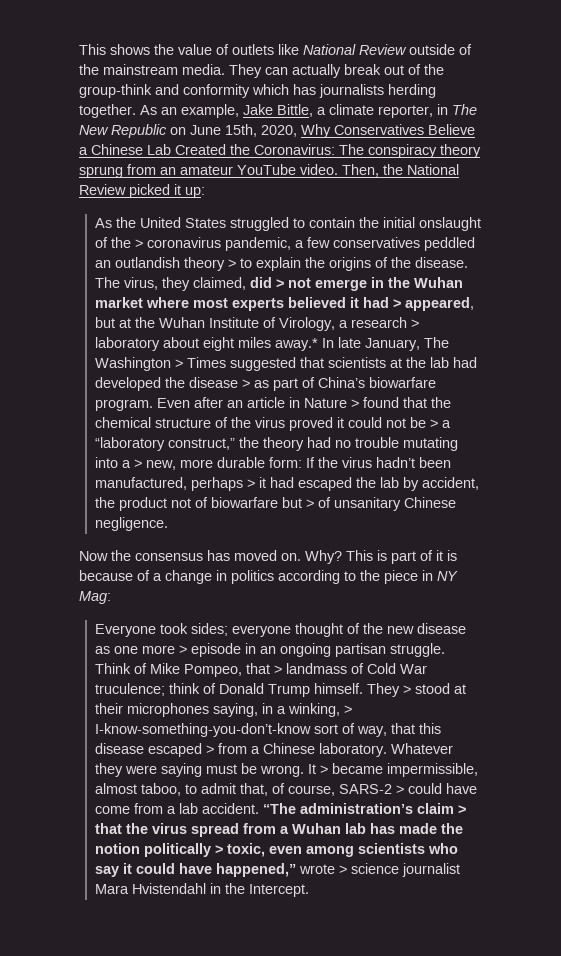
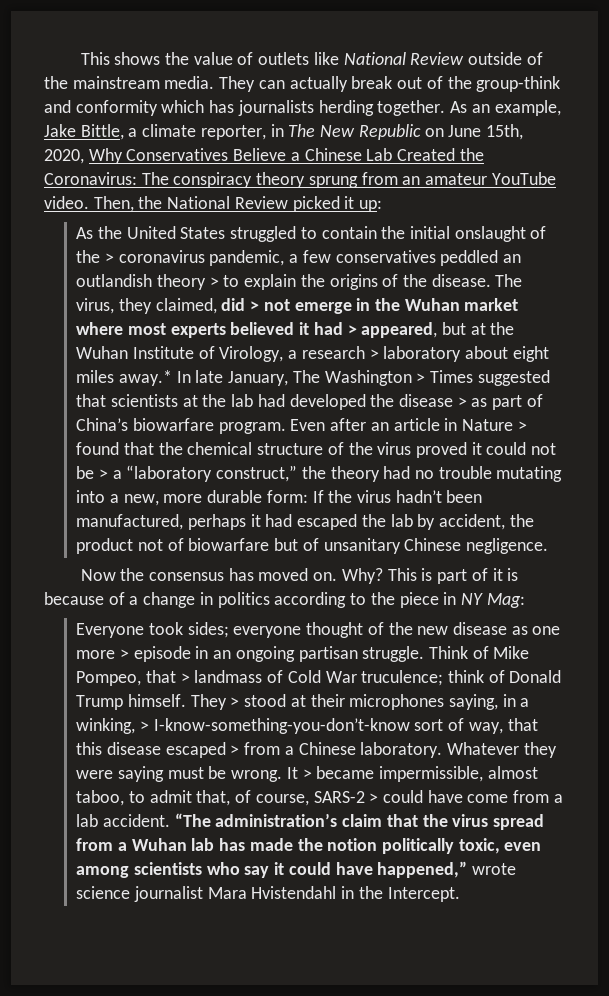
[134,459,143,468] > -> (119, 498) none
[247,479,256,488] > -> (246, 522) none
[306,499,315,508] > -> (299, 544) none
[458,805,467,814] > -> (383, 820) none
[215,845,224,854] > -> (455, 846) none
[339,865,348,874] > -> (517, 869) none

